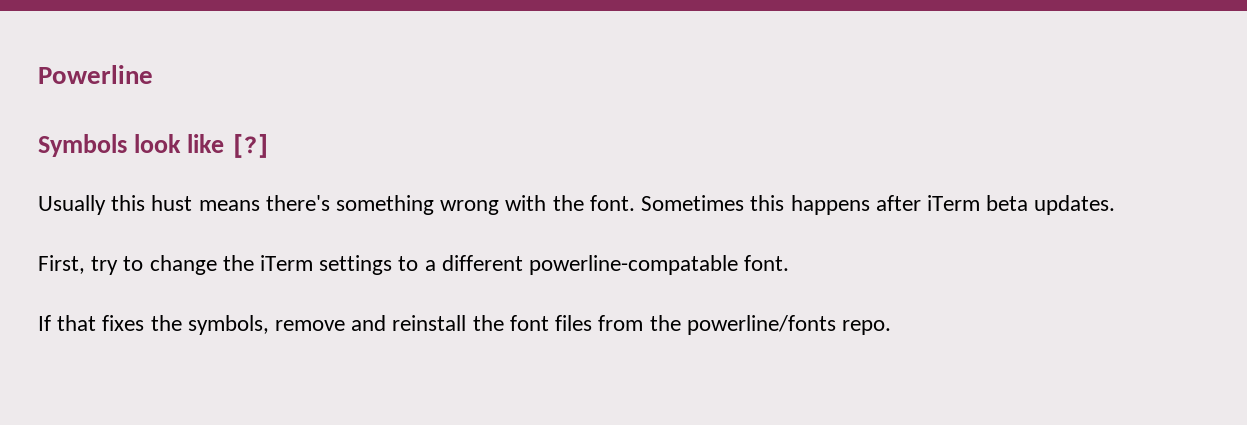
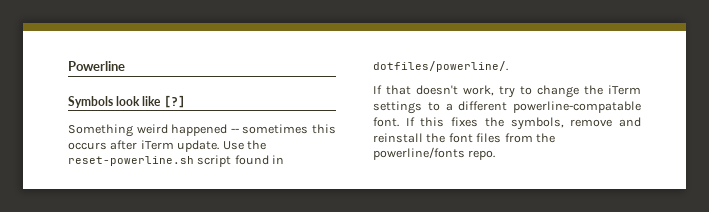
[38,195,1116,215] [38,255,85,274] Usually this hust means there's something wrong with the font. Sometimes this happens after iTerm beta updates. // First, -> [68,124,336,137] [68,140,266,152] [68,155,285,167] [373,61,508,72] [373,85,494,96] Something weird happened -- sometimes this occurs after iTerm update. Use the reset-powerline.sh script found in dotfiles/powerline/. // If that doesn't work,
[38,315,97,331] // If that -> [405,117,445,127] If this

